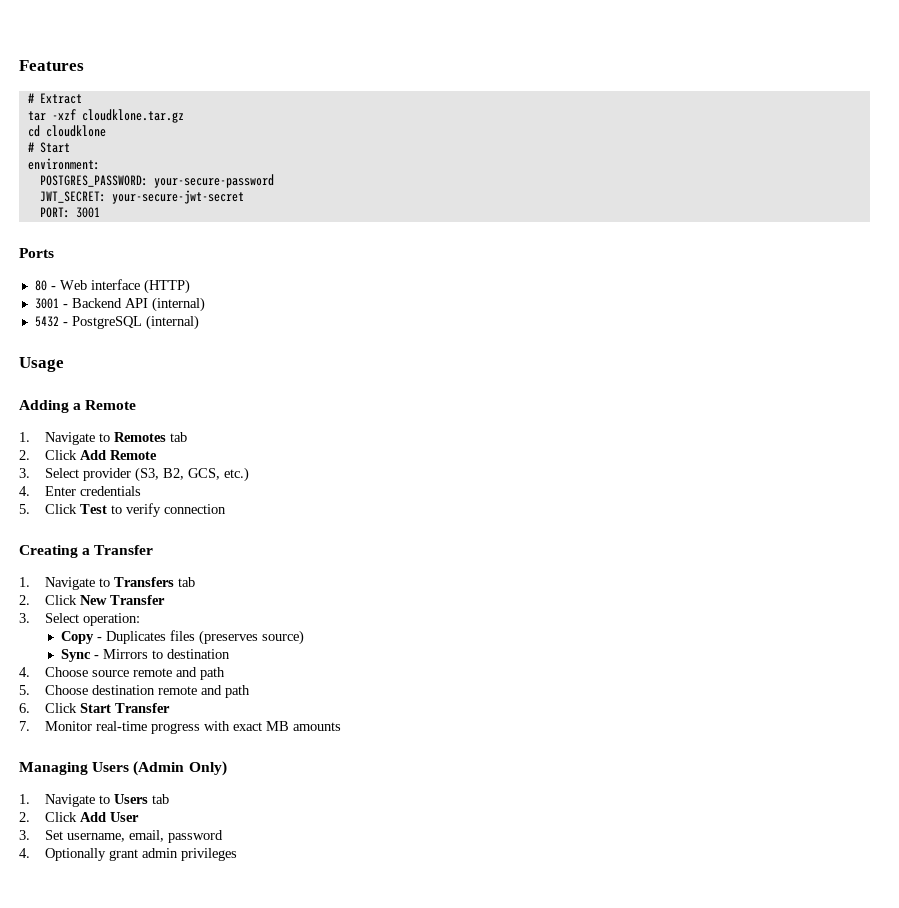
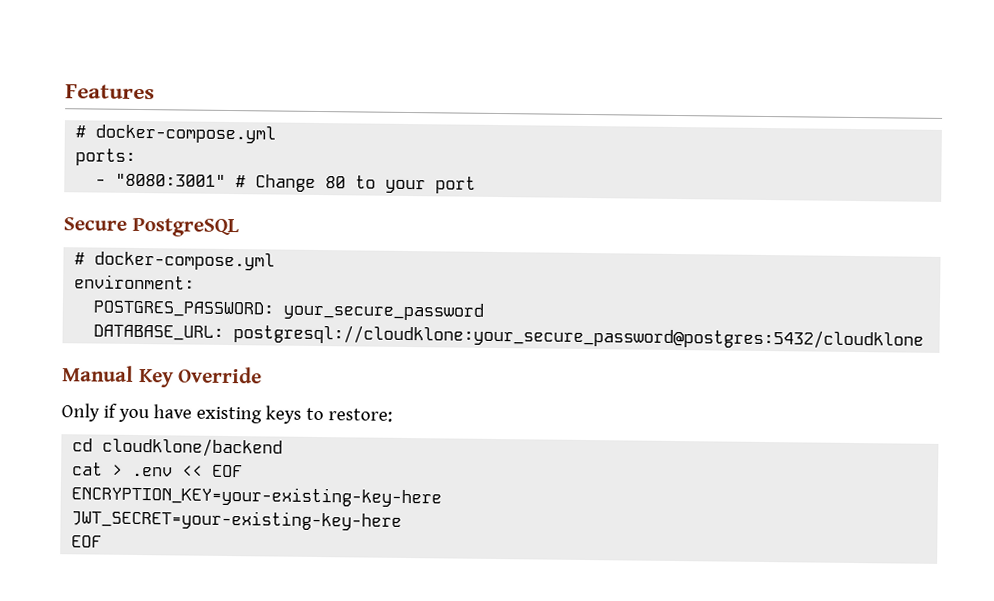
[39,93,82,104] [27,109,184,123] [27,125,106,137] [27,142,70,153] Extract // tar -xzf cloudklone.tar.gz // cd cloudklone // # Start -> [95,124,277,144] [75,148,137,166] [95,173,477,194] [63,217,239,238] [74,251,276,271] docker-compose.yml // ports: // - "8080:3001" # Change 80 to your port // Secure PostgreSQL // # docker-compose.yml
[153,174,274,188] [39,190,244,204] [39,207,100,218] [19,248,54,258] [34,279,190,294] [34,297,205,312] [34,315,199,330] [19,357,64,372] [19,400,137,413] [19,432,187,445] [19,450,157,460] [19,467,249,482] [19,486,141,496] [19,503,226,517] [19,545,154,558] [19,577,195,590] [19,595,165,605] [19,613,140,626] [60,630,304,645] [60,649,230,662] [19,667,225,680] [19,685,250,698] [19,703,170,713] [19,721,341,734] [19,761,227,776] [19,794,169,807] [19,812,139,822] [19,830,223,843] [19,848,237,861] your-secure-password // JWT_SECRET: your-secure-jwt-secret // PORT: 3001 // Ports // 80 - Web interface (HTTP) // 3001 - Backend API (internal) // 5432 - PostgreSQL (internal) // Usage // Adding a Remote // 1. Navigate to Remotes tab // 2. Click Add Remote // 3. Select provider (S3, B2, GCS, etc.) // 4. Enter credentials // 5. Click Test to verify connection // Creating a Transfer // 1. Navigate to Transfers tab // 2. Click New Transfer // 3. Select operation: // Copy - Duplicates files (preserves source) // Sync - Mirrors to destination // 4. Choose source remote and path // 5. Choose destination remote and path // 6. Click Start Transfer // 7. Monitor real-time progress with exact MB amounts // Managing Users (Admin Only) // 1. Navigate to Users tab // 2. Click Add User // 3. Set username, email, password // 4. Optionally grant admin privileges -> [283,301,485,321] [93,324,925,350] [62,365,263,388] [61,403,393,424] [72,437,284,458] [72,462,244,478] [71,485,443,508] [71,509,403,531] [71,535,103,548] your_secure_password // DATABASE_URL: postgresql://cloudklone:your_secure_password@postgres:5432/cloudklone // Manual Key Override // Only if you have existing keys to restore: // cd cloudklone/backend // cat > .env << EOF // ENCRYPTION_KEY=your-existing-key-here // JWT_SECRET=your-existing-key-here // EOF

